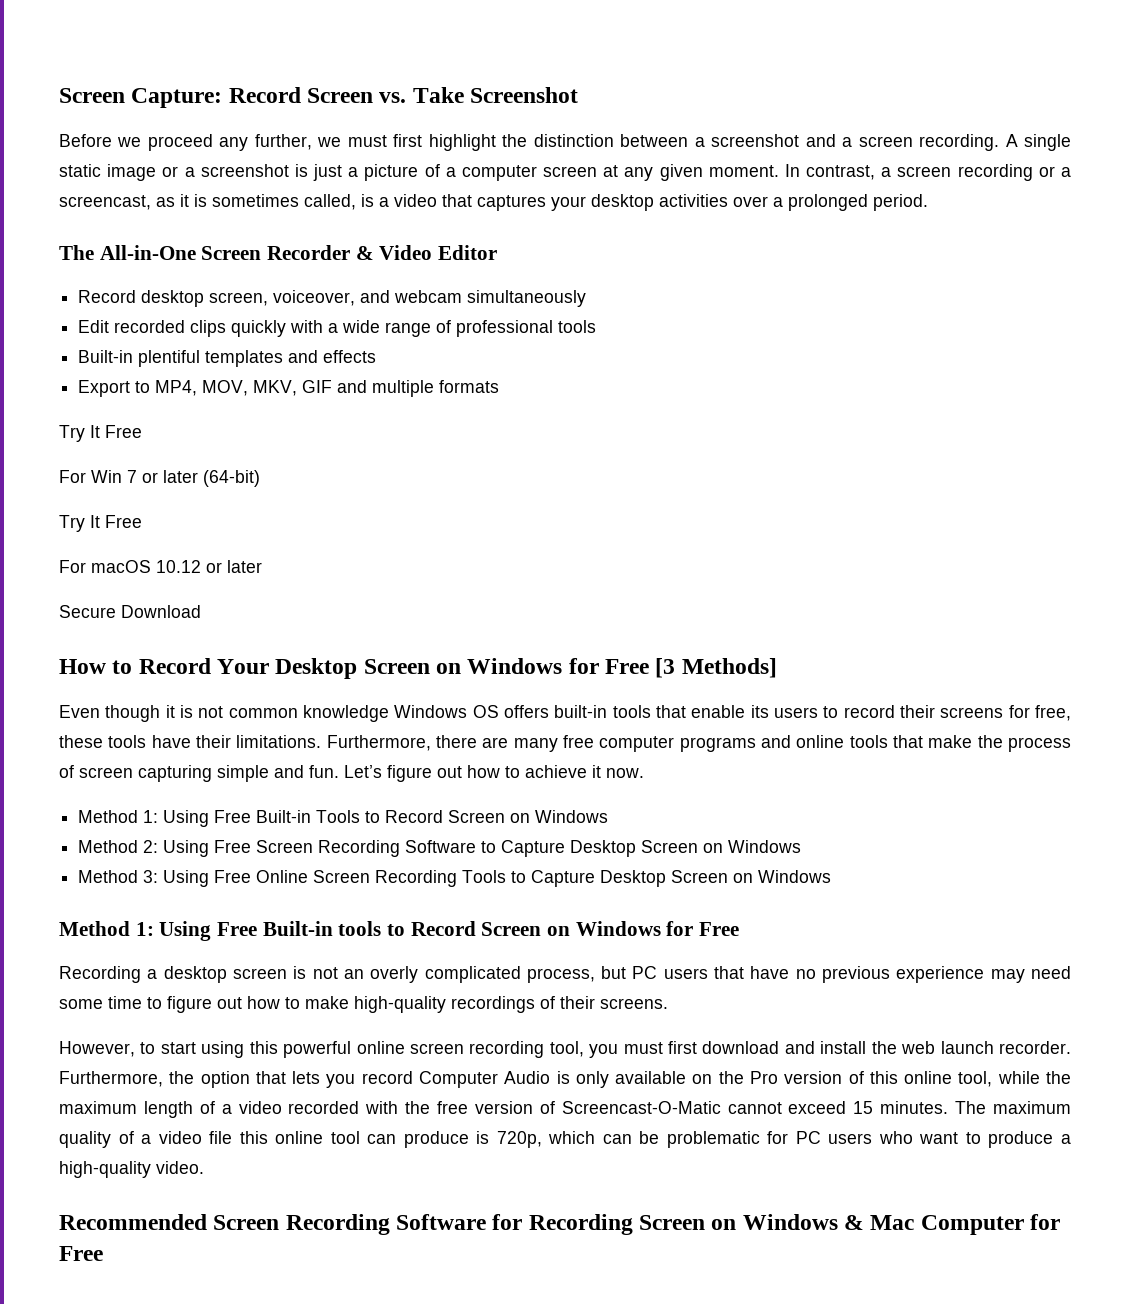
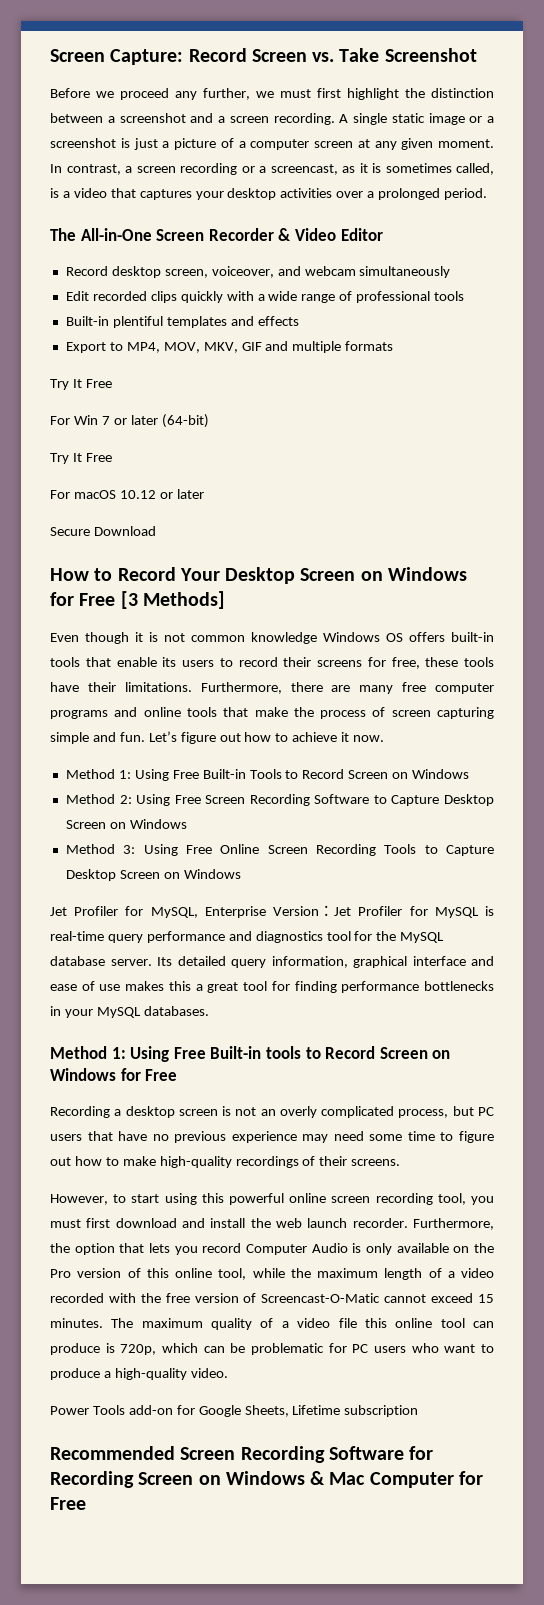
(832, 876) none -> [50,905,494,918] [50,931,445,943] [50,956,494,968] [50,981,494,993] [50,1006,209,1018] // Jet Profiler for MySQL, Enterprise Version：Jet Profiler for MySQL is real-time query performance and diagnostics tool for the MySQL database server. Its detailed query information, graphical interface and ease of use makes this a great tool for finding performance bottlenecks in your MySQL databases.
(204, 1167) none -> [50,1405,419,1417] // Power Tools add-on for Google Sheets, Lifetime subscription

